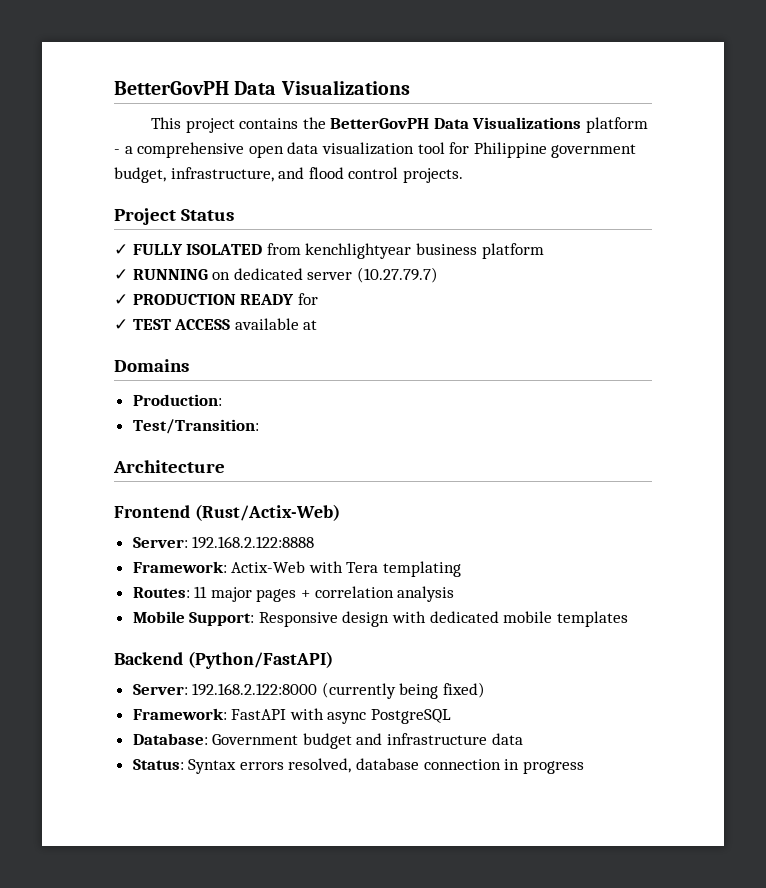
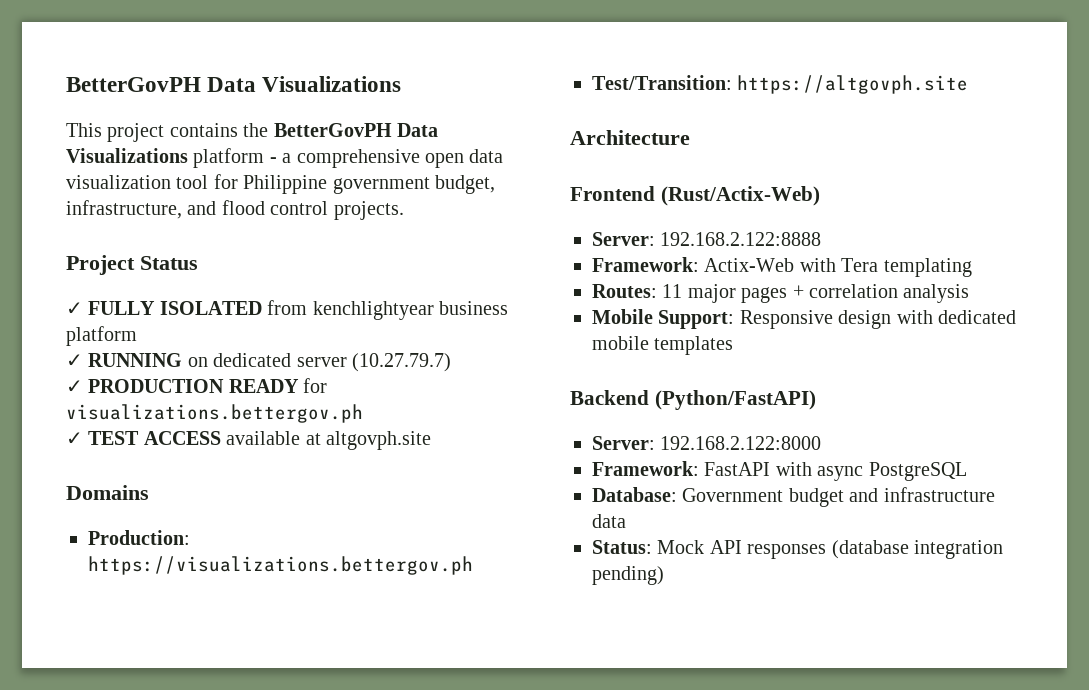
(318, 299) none -> [66,404,363,423] visualizations.bettergov.ph
(318, 325) none -> [326,431,431,450] altgovph.site
(222, 400) none -> [88,556,473,575] https://visualizations.bettergov.ph
(259, 426) none -> [737,75,969,94] https://altgovph.site
[321,682,486,699] (currently being fixed) -> (822, 443) none
[188,758,584,774] Syntax errors resolved, database connection in progress -> [657,540,1003,559] [592,566,664,585] Mock API responses (database integration pending)

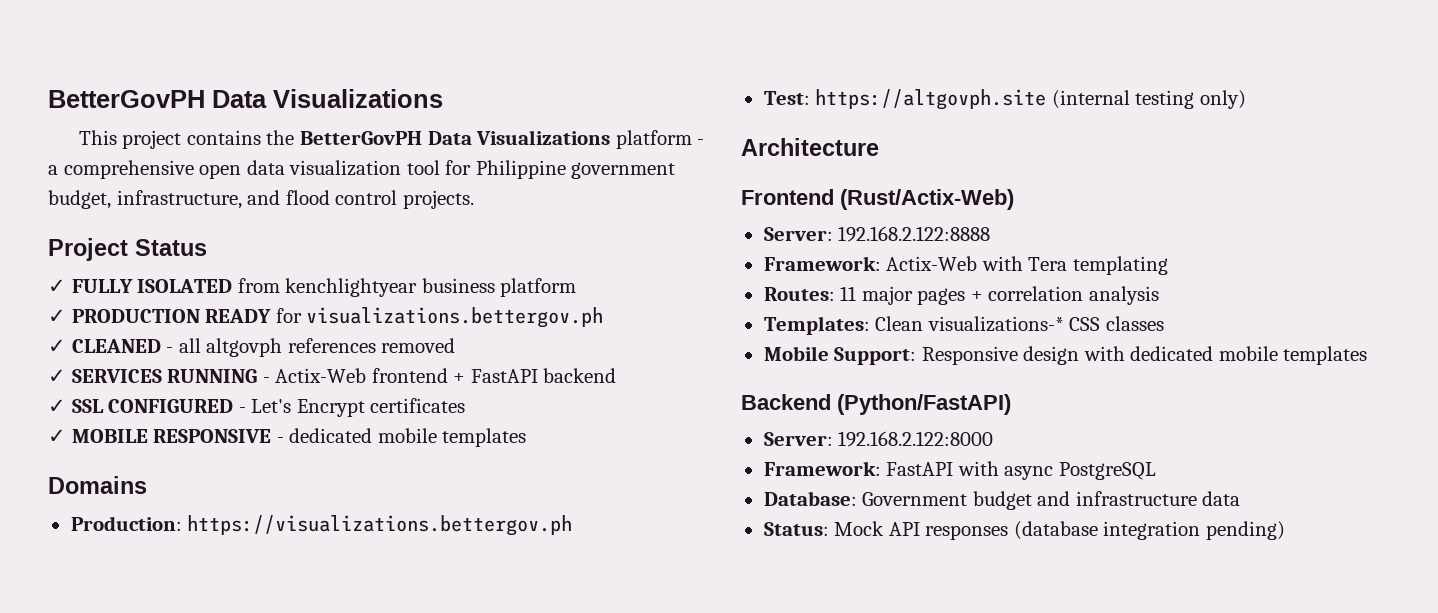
[66,353,451,372] // ✓ RUNNING on dedicated server (10.27.79.7) -> (577, 287) none
[88,431,431,450] TEST ACCESS available at altgovph.site -> [71,338,456,357] [48,368,617,383] [48,398,466,417] [48,428,527,447] CLEANED - all altgovph references removed // ✓ SERVICES RUNNING - Actix-Web frontend + FastAPI backend // ✓ SSL CONFIGURED - Let's Encrypt certificates // ✓ MOBILE RESPONSIVE - dedicated mobile templates
[592,75,732,90] Test/Transition: -> [763,91,810,105] Test:
(969, 84) none -> [1051,90,1246,109] (internal testing only)
(970, 293) none -> [763,316,1164,335] // Templates: Clean visualizations-* CSS classes

